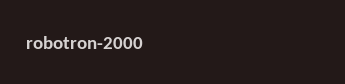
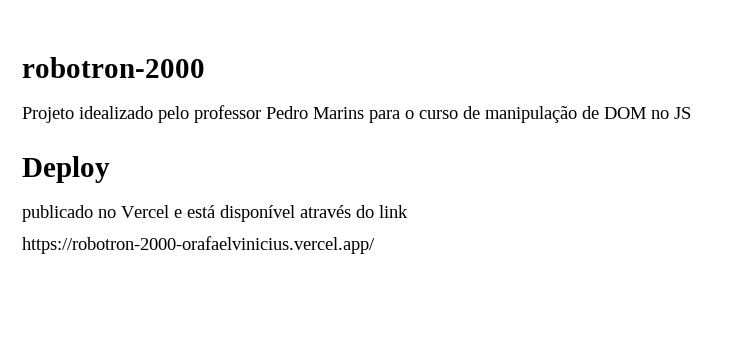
(143, 42) none -> [22,105,691,123] [22,156,110,183] [22,205,408,222] [22,236,375,254] // Projeto idealizado pelo professor Pedro Marins para o curso de manipulação de DOM no JS // Deploy // publicado no Vercel e está disponível através do link https://robotron-2000-orafaelvinicius.vercel.app/

